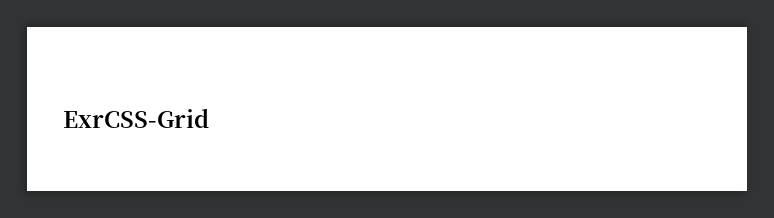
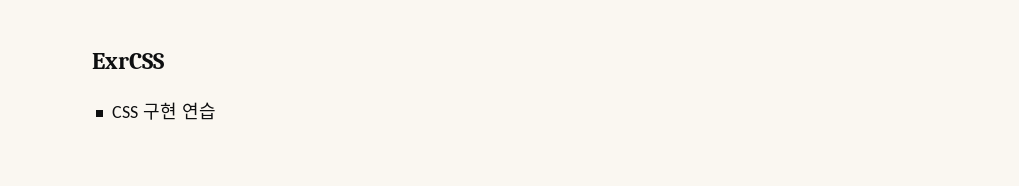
[63,108,209,128] ExrCSS-Grid -> [92,53,164,69] [111,102,216,120] ExrCSS // CSS 구현 연습

